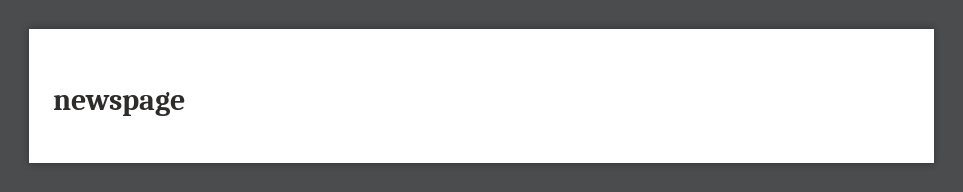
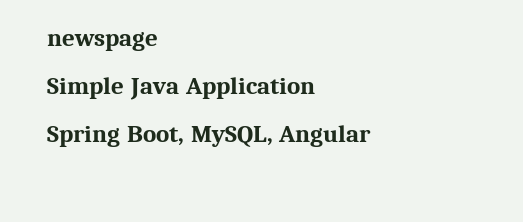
(185, 104) none -> [47,77,315,100] [47,125,372,147] // Simple Java Application // Spring Boot, MySQL, Angular

